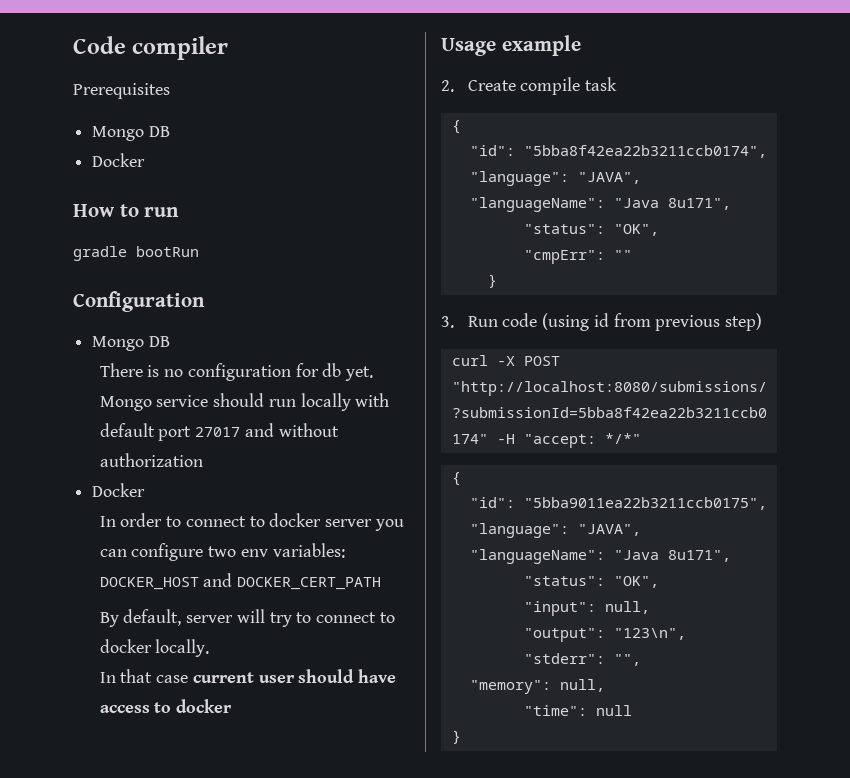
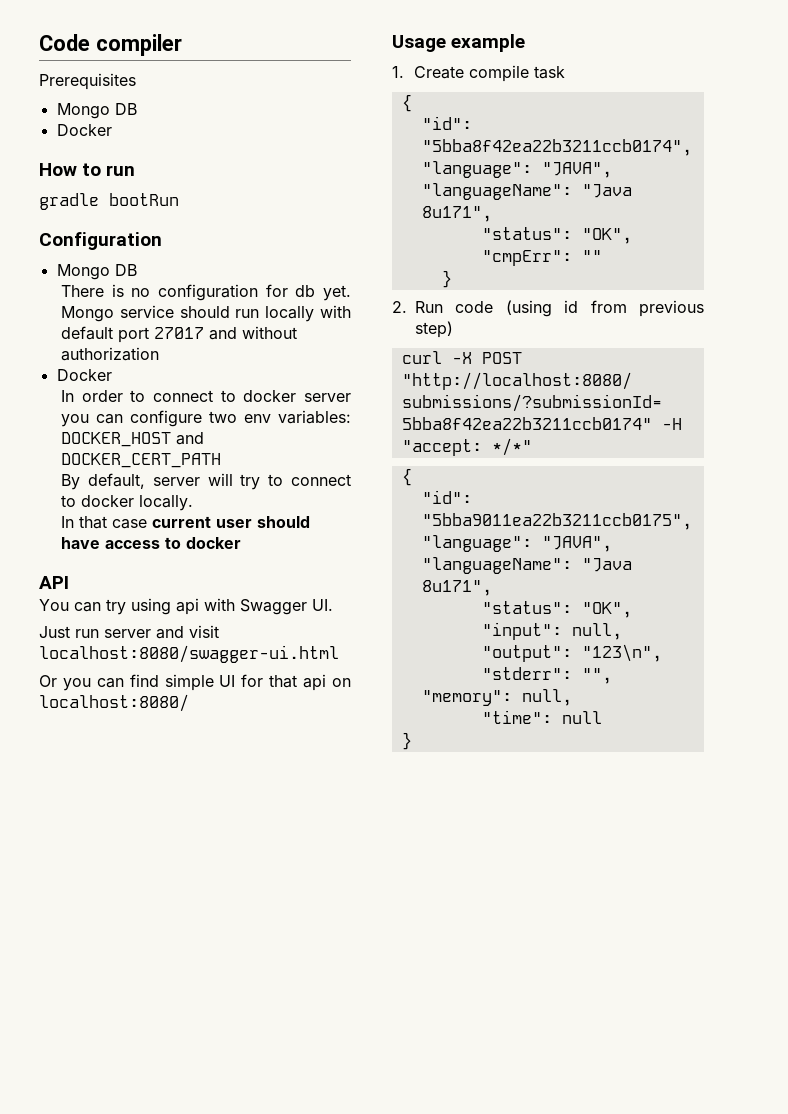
(233, 706) none -> [39,576,69,589] [39,598,333,615] [39,625,219,639] [39,645,339,663] [39,674,351,691] [39,694,189,712] // API // You can try using api with Swagger UI. // Just run server and visit localhost:8080/swagger-ui.html // Or you can find simple UI for that api on localhost:8080/
[441,80,454,92] 2. -> [392,66,404,78] 1.
[441,316,454,328] 3. -> [392,301,407,313] 2.

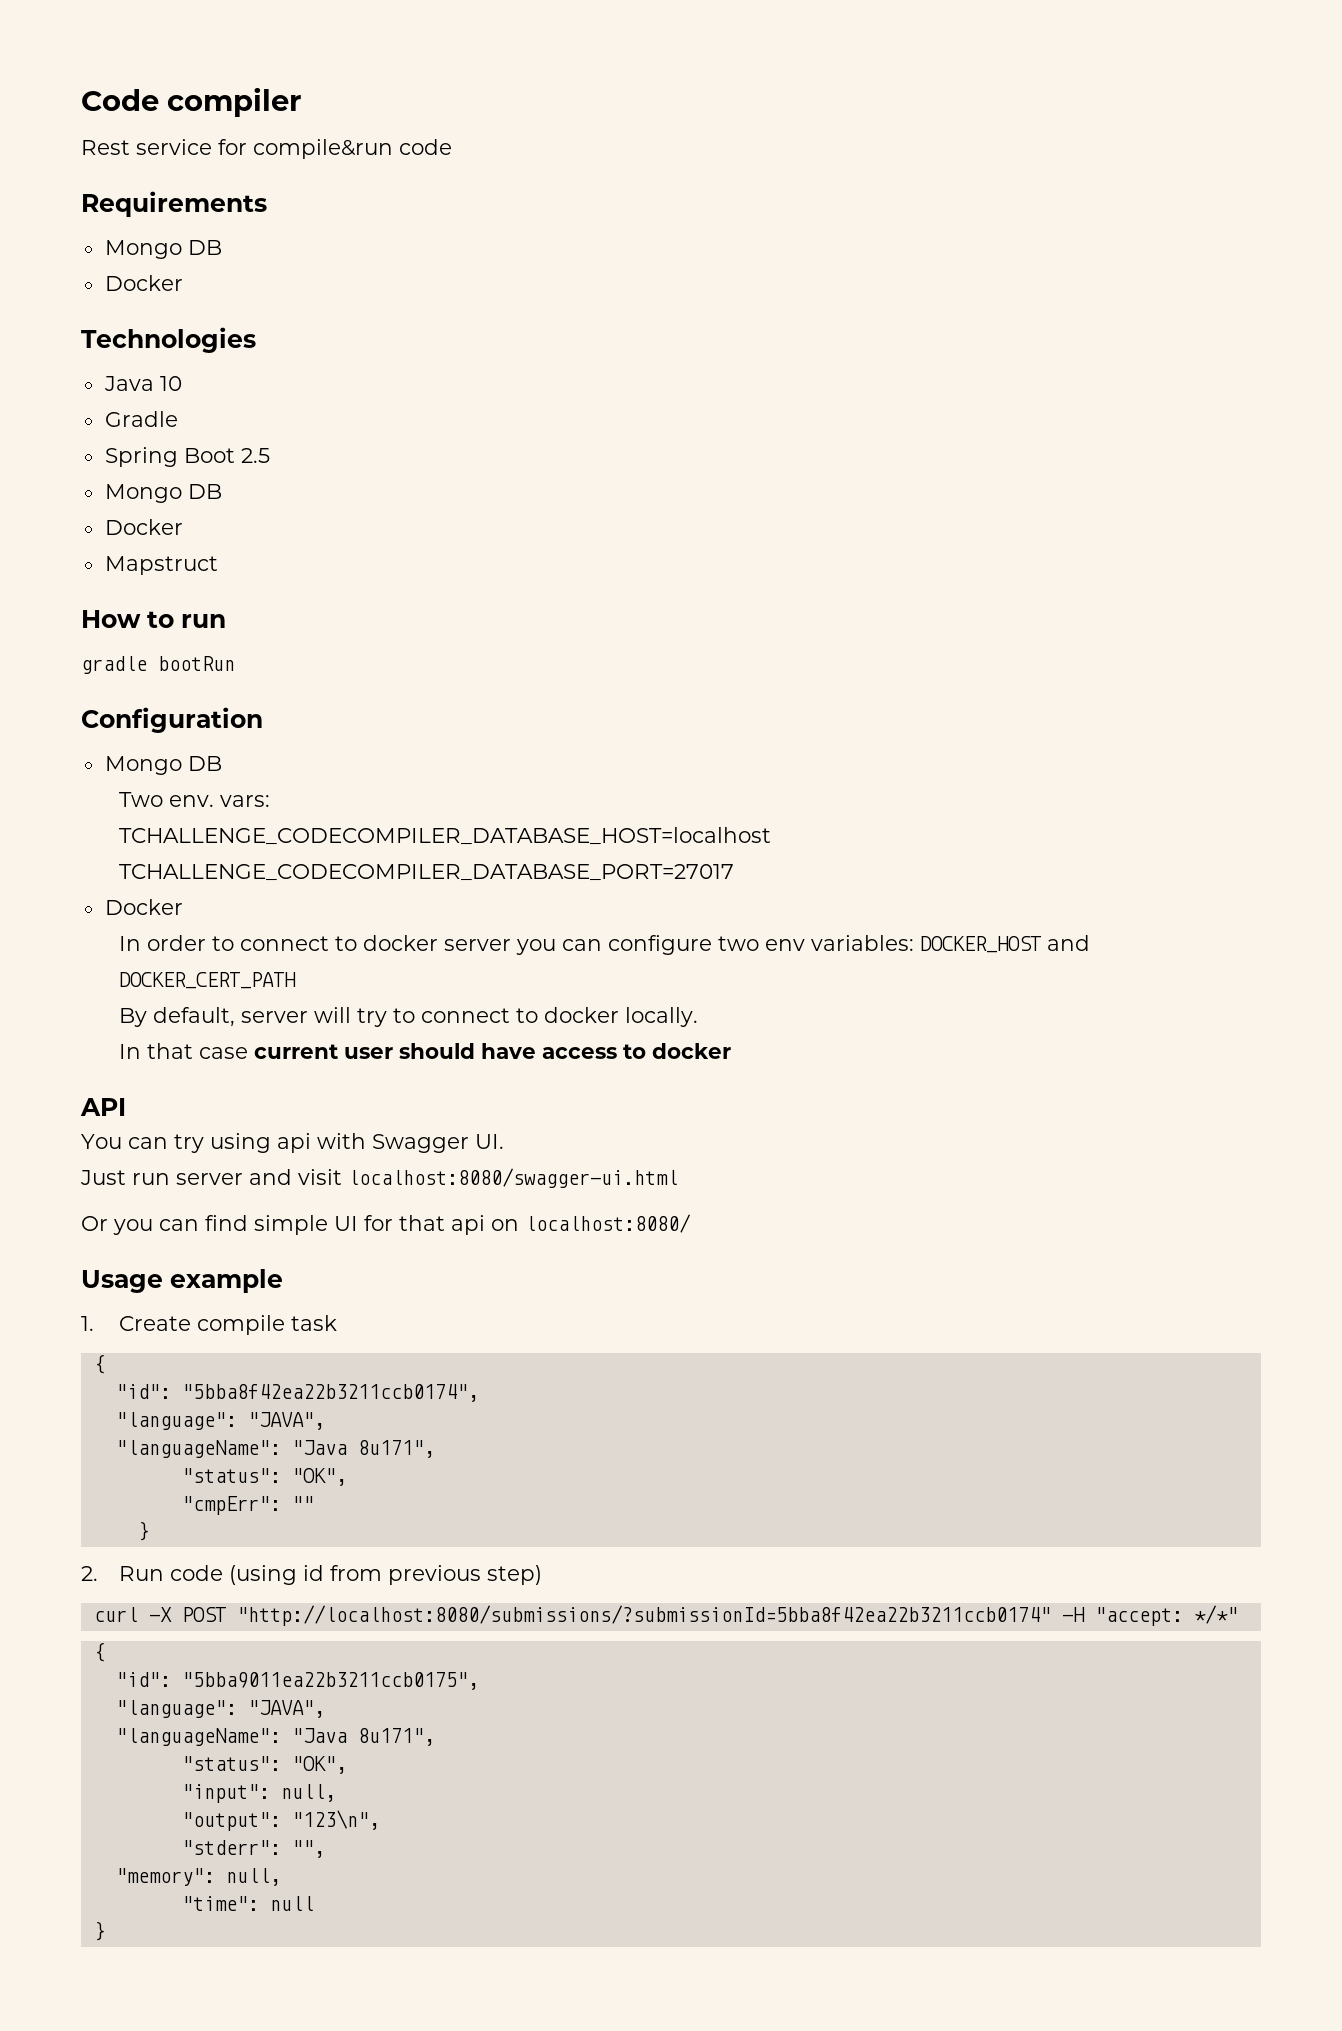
[39,73,136,90] [56,103,137,119] [56,124,112,136] Prerequisites // Mongo DB // Docker -> [81,139,452,159] [81,191,267,217] [104,240,222,259] [104,275,183,291] [81,327,256,353] [103,376,182,391] [104,411,178,427] [104,447,270,467] [104,484,222,503] [104,519,183,535] [104,556,218,575] Rest service for compile&run code // Requirements // Mongo DB // Docker // Technologies // Java 10 // Gradle // Spring Boot 2.5 // Mongo DB // Docker // Mapstruct
[61,284,351,301] [61,305,352,322] [61,326,298,343] [61,347,160,361] There is no configuration for db yet. Mongo service should run locally with default port 27017 and without authorization -> [119,792,271,807] [119,827,772,845] [119,864,735,881] Two env. vars: // TCHALLENGE_CODECOMPILER_DATABASE_HOST=localhost TCHALLENGE_CODECOMPILER_DATABASE_PORT=27017

